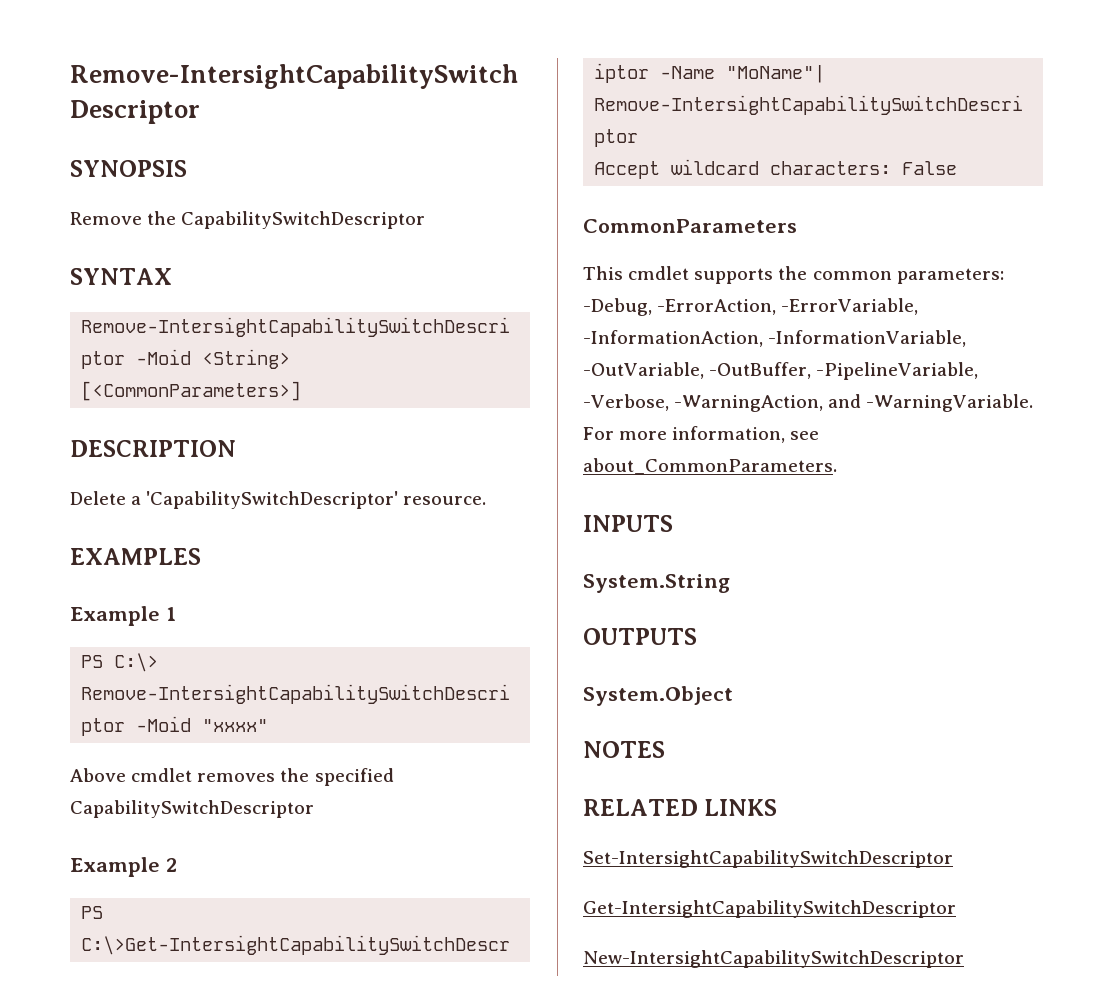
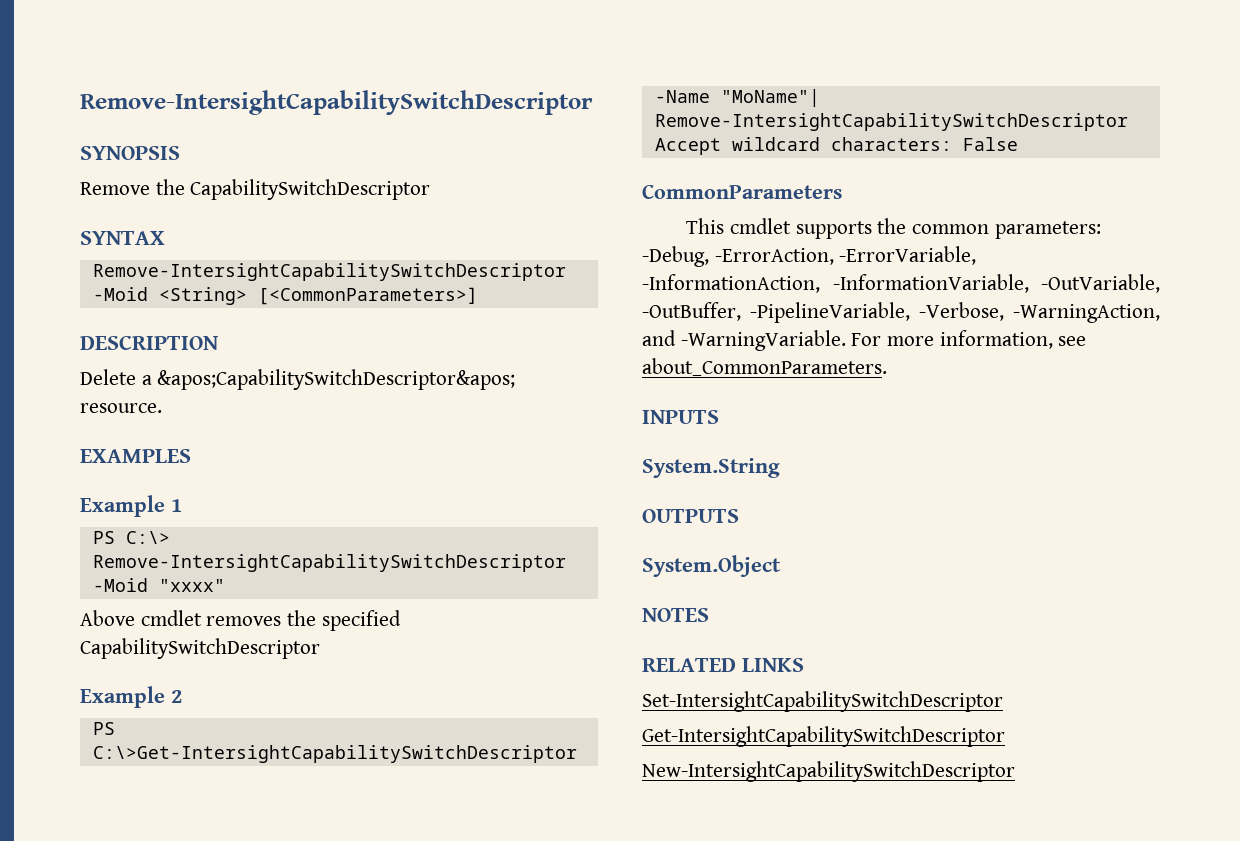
[146,491,399,509] 'CapabilitySwitchDescriptor' -> [157,369,516,390] &apos;CapabilitySwitchDescriptor&apos;

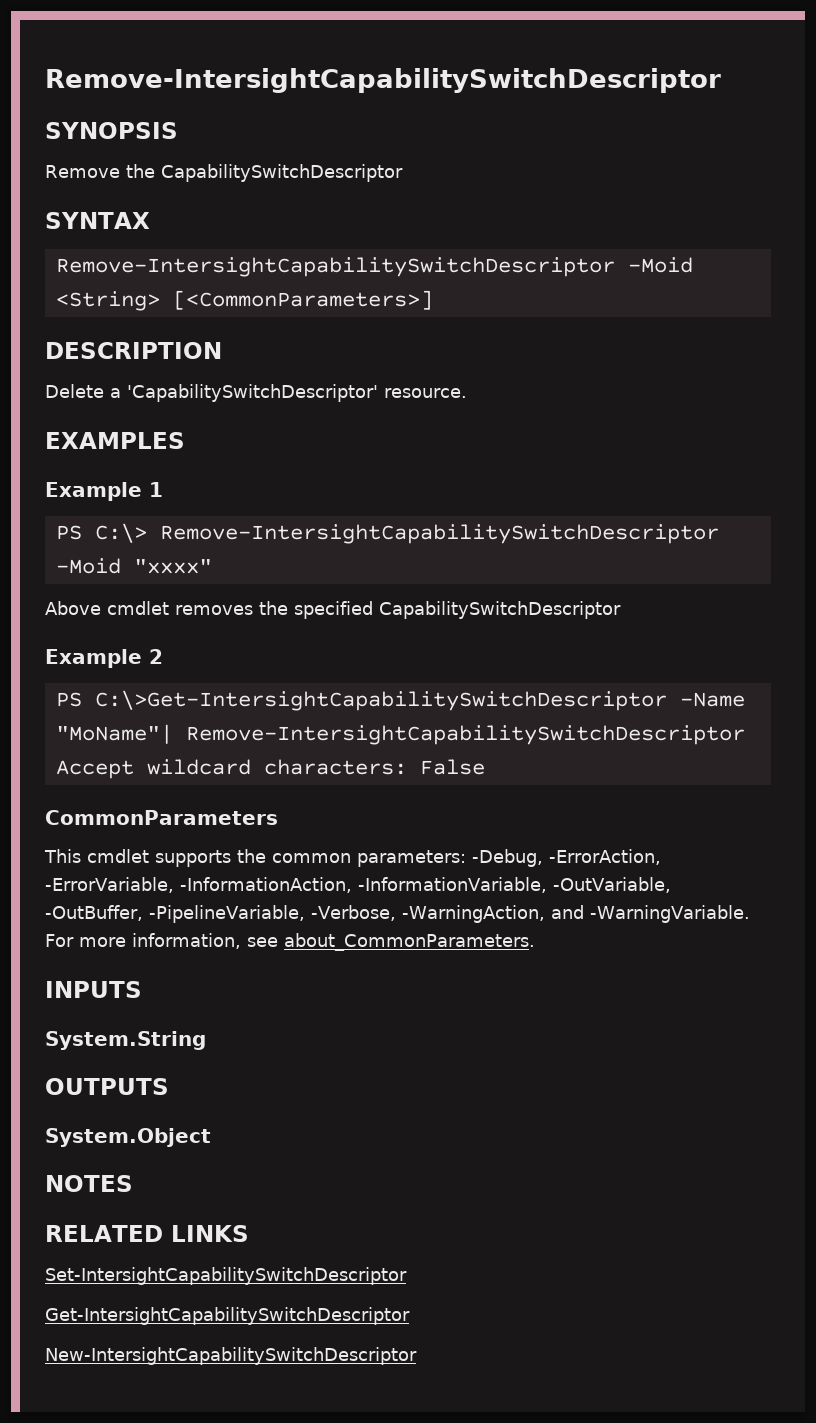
[157,369,516,390] &apos;CapabilitySwitchDescriptor&apos; -> [127,384,378,402] 'CapabilitySwitchDescriptor'

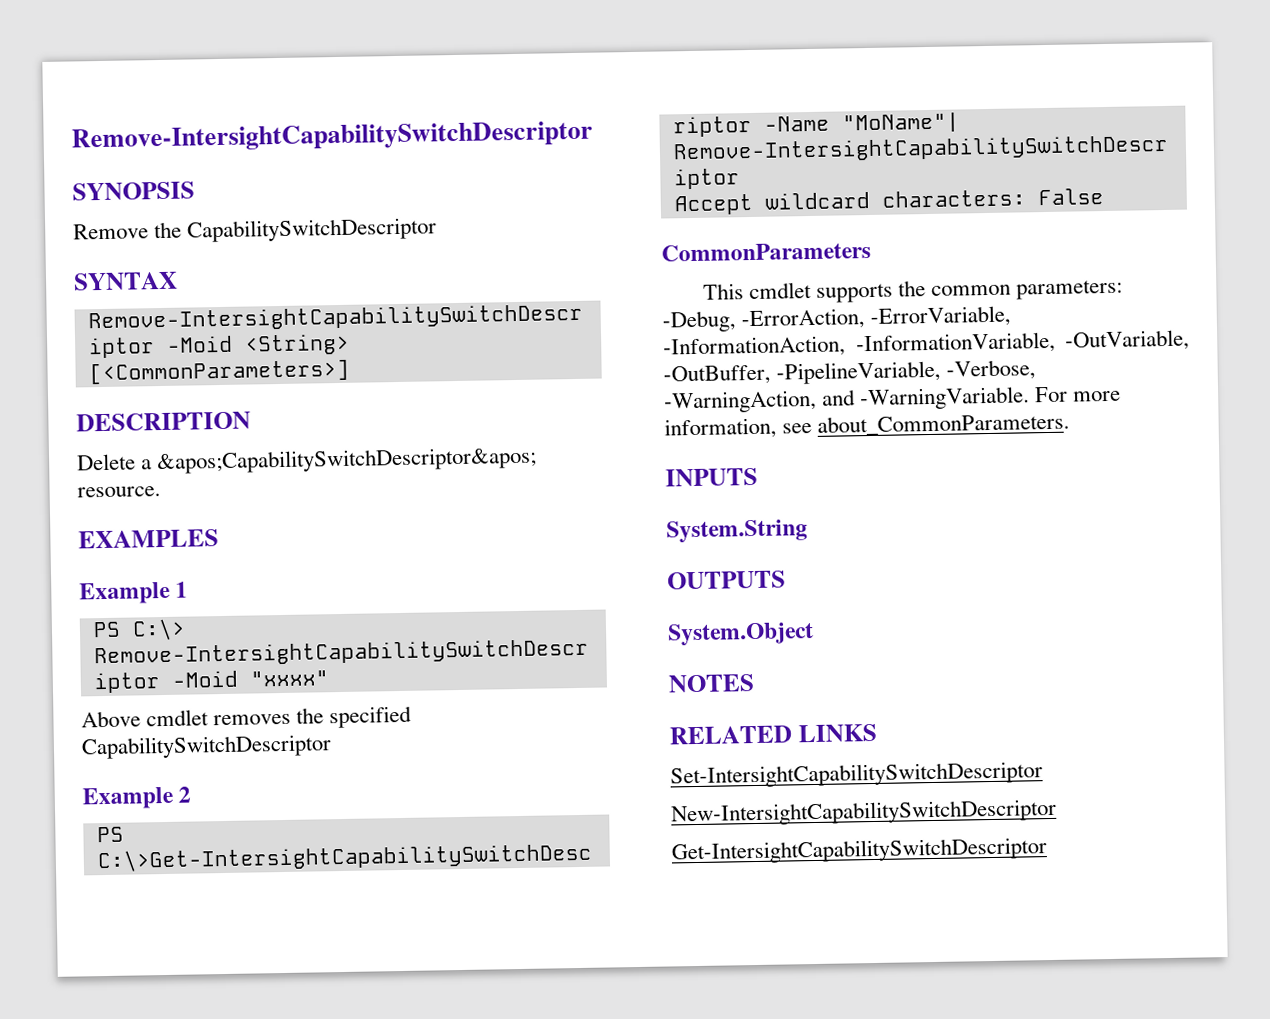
[127,384,378,402] 'CapabilitySwitchDescriptor' -> [156,446,538,475] &apos;CapabilitySwitchDescriptor&apos;
(407, 1276) none -> [671,798,1057,827] // New-IntersightCapabilitySwitchDescriptor
[45,1347,417,1365] // New-IntersightCapabilitySwitchDescriptor -> (1047, 851) none

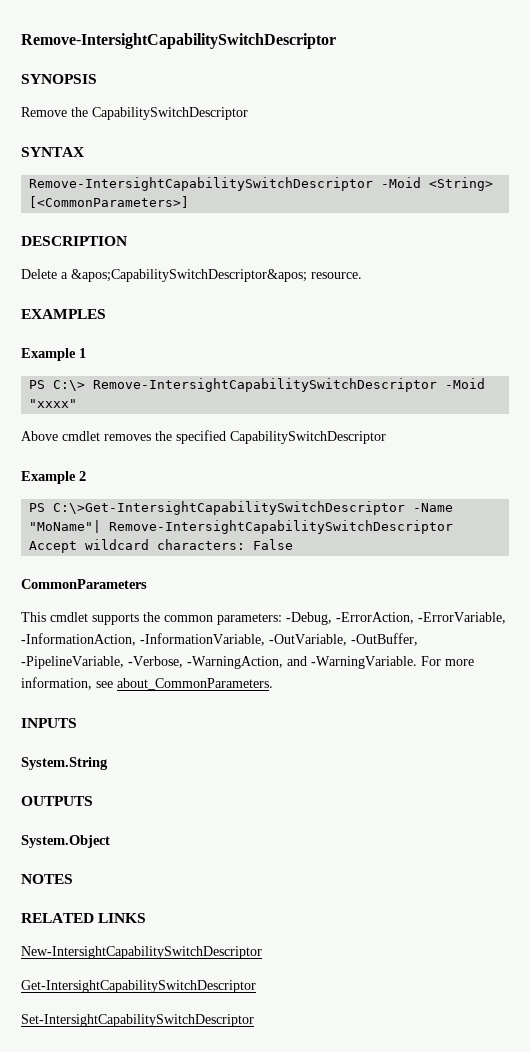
[670,761,1043,789] // Set-IntersightCapabilitySwitchDescriptor -> (147, 918) none
(1047, 851) none -> [21,1014,254,1027] // Set-IntersightCapabilitySwitchDescriptor

